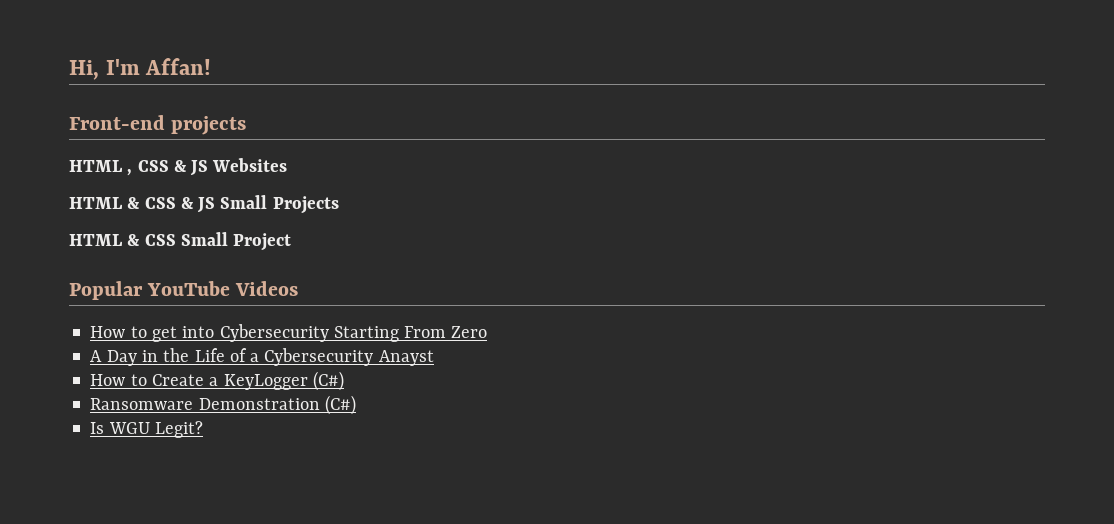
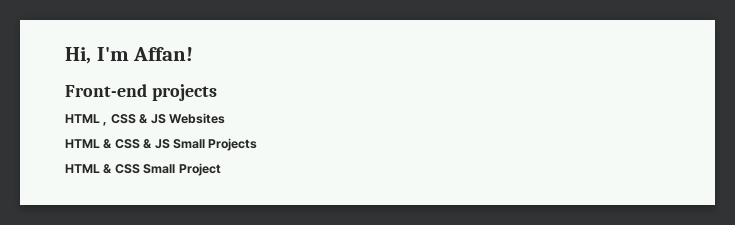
[69,281,299,300] [90,324,488,342] [90,348,434,366] [90,371,344,391] [90,395,356,415] [90,421,203,438] // Popular YouTube Videos // How to get into Cybersecurity Starting From Zero // A Day in the Life of a Cybersecurity Anayst // How to Create a KeyLogger (C#) // Ransomware Demonstration (C#) // Is WGU Legit? -> (221, 169) none

